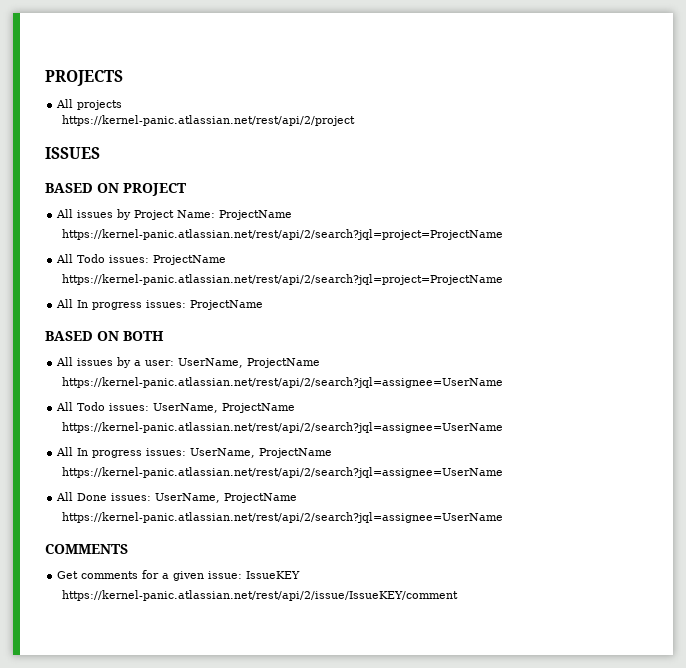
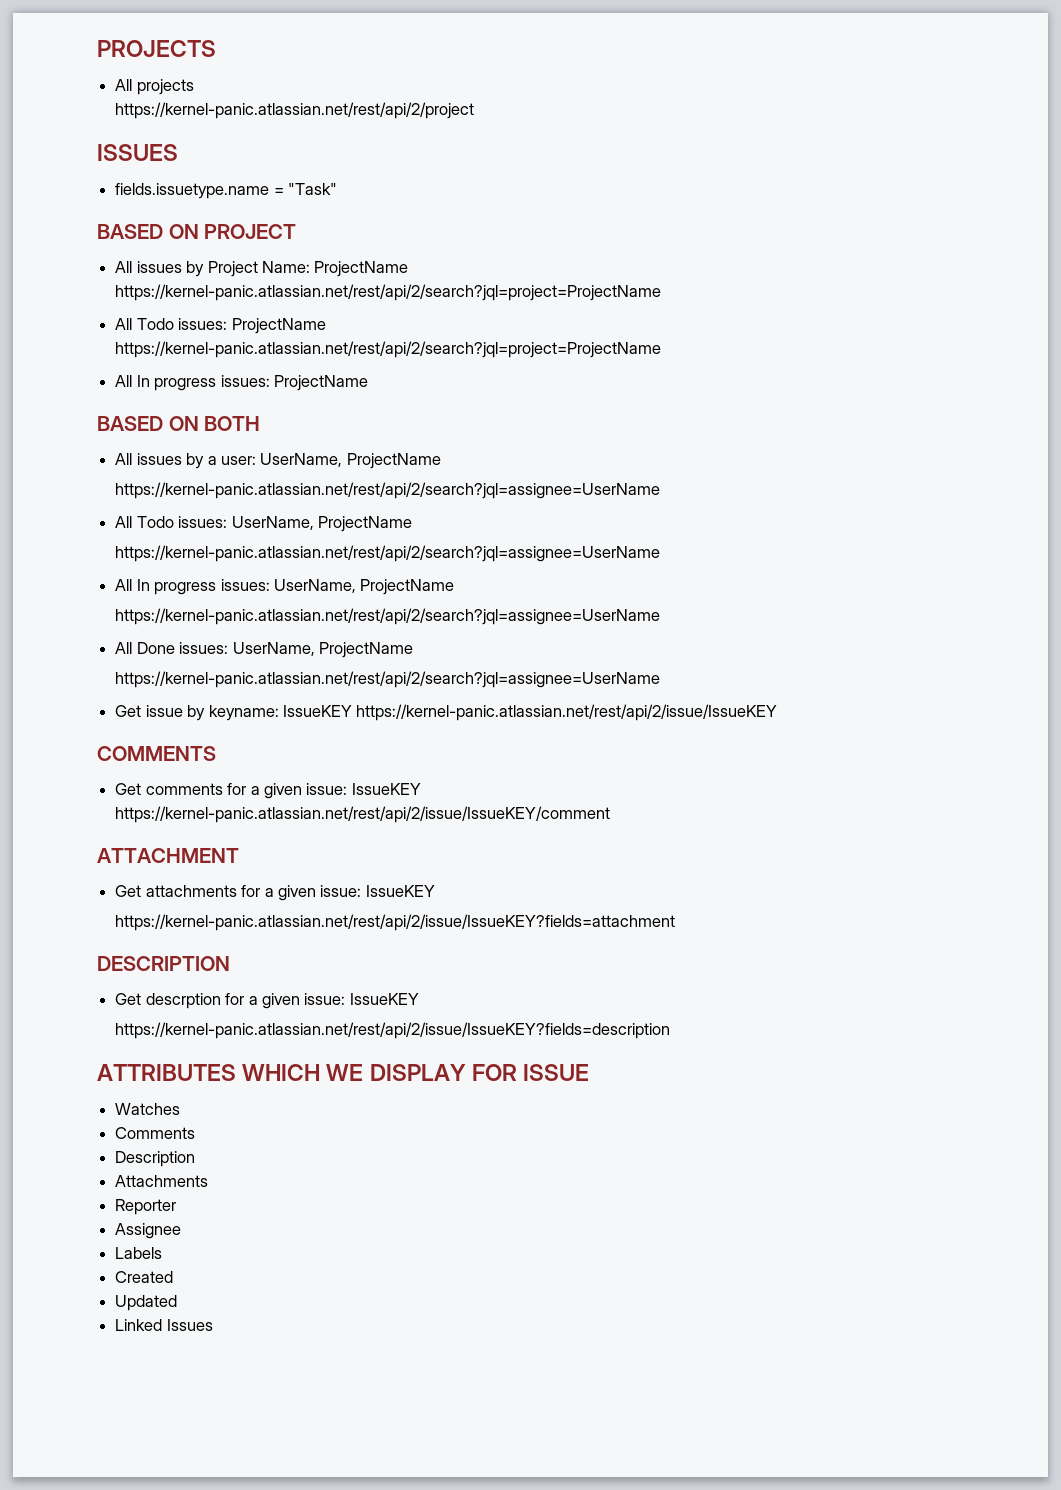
(100, 153) none -> [115,183,338,199] // fields.issuetype.name = "Task"
(504, 517) none -> [115,704,778,721] // Get issue by keyname: IssueKEY https://kernel-panic.atlassian.net/rest/api/2/issue/IssueKEY
(459, 595) none -> [97,848,239,863] [115,885,435,901] [115,914,676,931] [97,956,230,971] [115,993,419,1009] [115,1022,671,1039] [97,1064,590,1081] [115,1103,181,1115] [115,1127,196,1139] [115,1151,196,1167] [115,1175,209,1187] [115,1199,177,1215] [115,1223,182,1239] [115,1247,163,1259] [115,1271,174,1283] [115,1295,178,1311] [115,1319,213,1331] // ATTACHMENT // Get attachments for a given issue: IssueKEY // https://kernel-panic.atlassian.net/rest/api/2/issue/IssueKEY?fields=attachment // DESCRIPTION // Get descrption for a given issue: IssueKEY // https://kernel-panic.atlassian.net/rest/api/2/issue/IssueKEY?fields=description // ATTRIBUTES WHICH WE DISPLAY FOR ISSUE // Watches // Comments // Description // Attachments // Reporter // Assignee // Labels // Created // Updated // Linked Issues

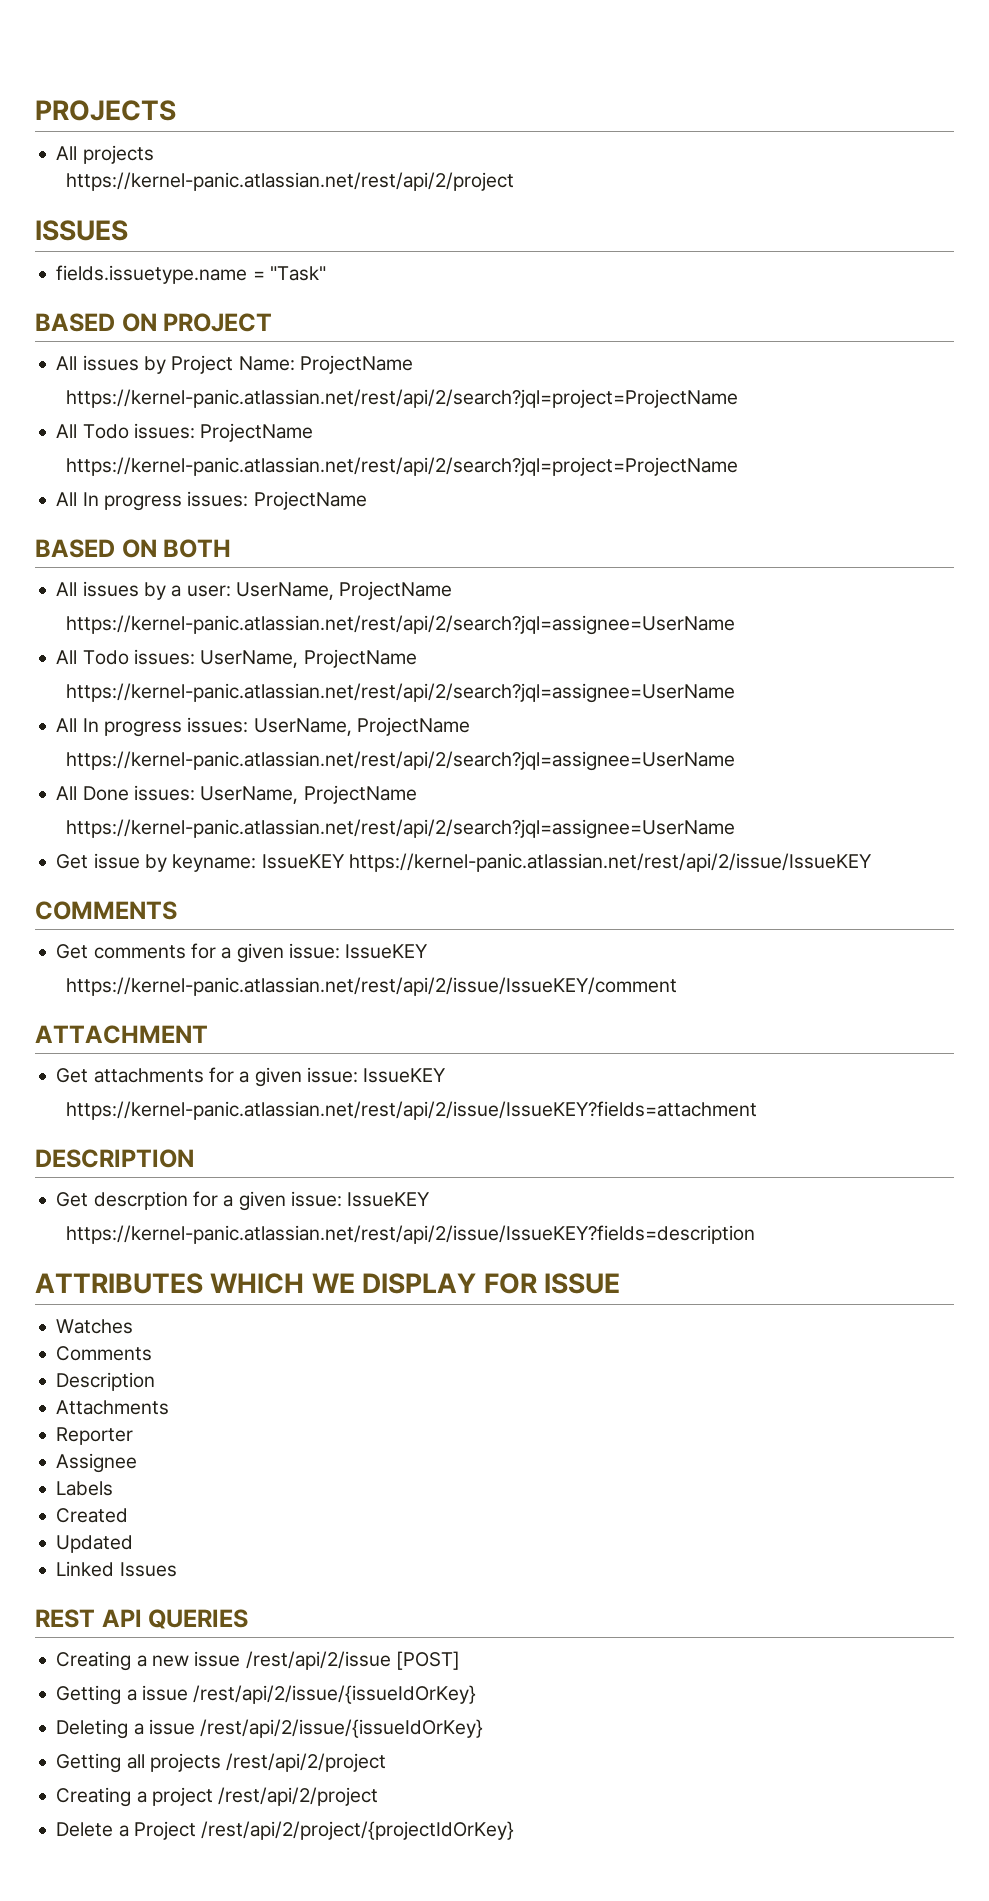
(213, 1325) none -> [35,1609,249,1629] [56,1651,460,1671] [56,1685,477,1705] [56,1719,484,1739] [56,1753,387,1773] [56,1787,379,1807] [56,1821,515,1840] // REST API QUERIES // Creating a new issue /rest/api/2/issue [POST] // Getting a issue /rest/api/2/issue/{issueIdOrKey} // Deleting a issue /rest/api/2/issue/{issueIdOrKey} // Getting all projects /rest/api/2/project // Creating a project /rest/api/2/project // Delete a Project /rest/api/2/project/{projectIdOrKey}

